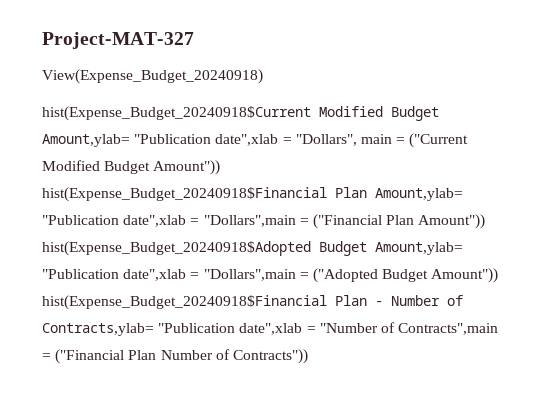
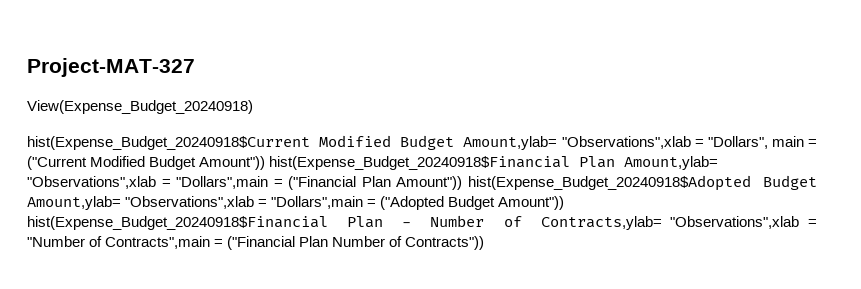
[134,134,279,146] "Publication date",xlab -> [561,136,691,149] "Observations",xlab
[42,215,187,227] "Publication date",xlab -> [27,176,156,189] "Observations",xlab
[42,269,187,281] "Publication date",xlab -> [125,196,255,209] "Observations",xlab
[158,323,303,335] "Publication date",xlab -> [670,216,800,229] "Observations",xlab

